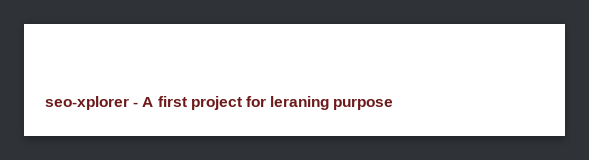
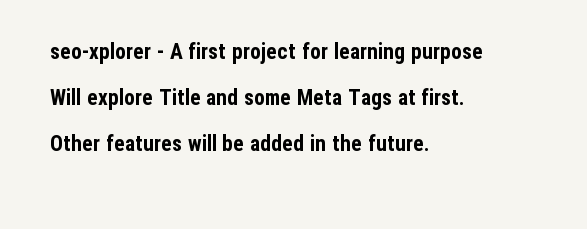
[270,96,330,110] leraning -> [333,42,405,64] learning
(394, 104) none -> [50,88,465,110] [50,134,429,151] // Will explore Title and some Meta Tags at first. // Other features will be added in the future.

